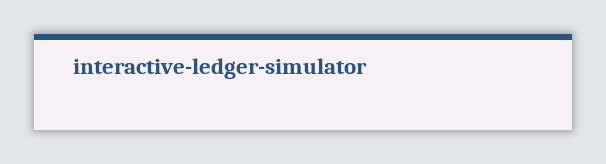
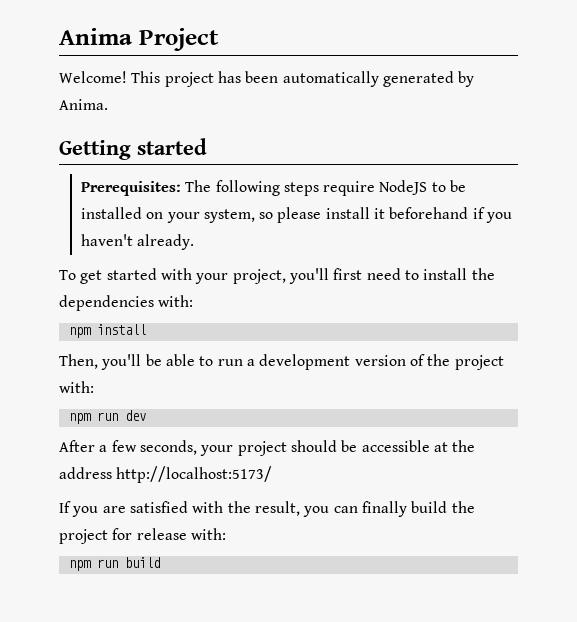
[73,58,367,79] interactive-ledger-simulator -> [59,28,219,51] [59,71,475,87] [59,99,108,110] [59,138,207,160] [80,180,467,196] [80,207,513,223] [80,234,195,250] [59,268,495,284] [59,295,194,311] [68,324,146,338] [59,354,504,370] [59,381,94,393] [68,410,146,424] [59,440,476,456] [59,466,273,483] [59,501,475,517] [59,528,226,544] [68,557,160,571] Anima Project // Welcome! This project has been automatically generated by Anima. // Getting started // Prerequisites: The following steps require NodeJS to be installed on your system, so please install it beforehand if you haven't already. // To get started with your project, you'll first need to install the dependencies with: // npm install // Then, you'll be able to run a development version of the project with: // npm run dev // After a few seconds, your project should be accessible at the address http://localhost:5173/ // If you are satisfied with the result, you can finally build the project for release with: // npm run build

